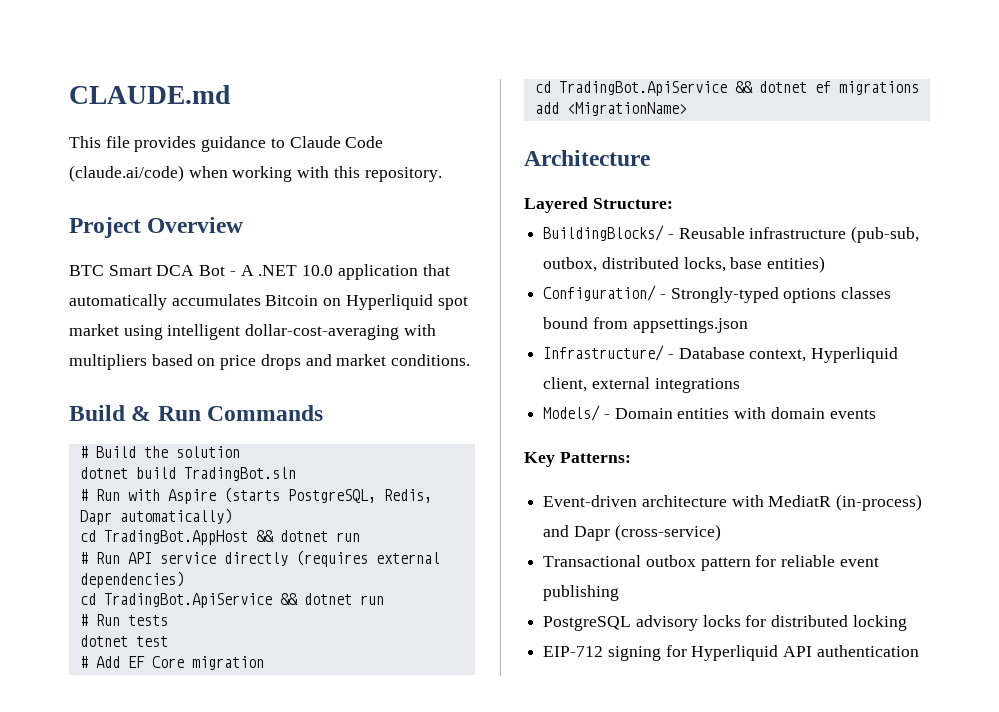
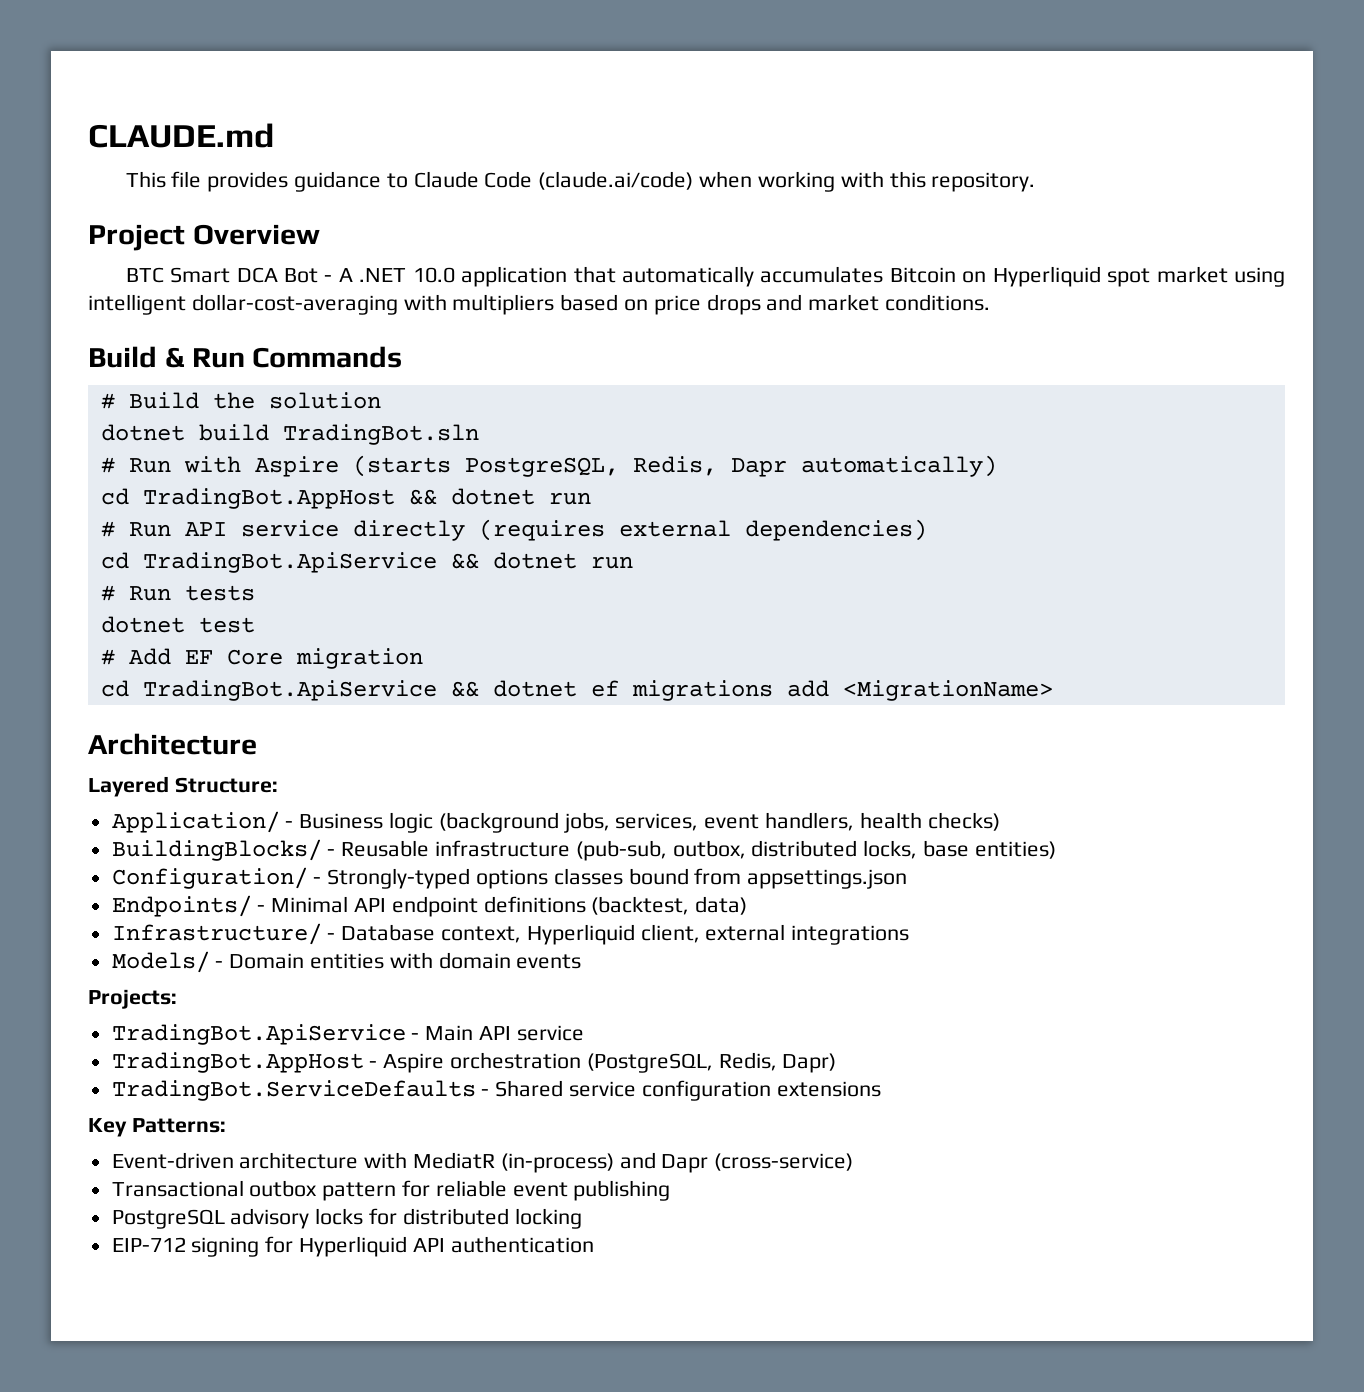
(673, 203) none -> [111,811,1000,833] // Application/ - Business logic (background jobs, services, event handlers, health checks)
(748, 325) none -> [111,895,748,917] // Endpoints/ - Minimal API endpoint definitions (backtest, data)
(876, 414) none -> [88,989,177,1009] [111,1024,584,1045] [111,1052,837,1073] [111,1080,881,1101] // Projects: // TradingBot.ApiService - Main API service // TradingBot.AppHost - Aspire orchestration (PostgreSQL, Redis, Dapr) // TradingBot.ServiceDefaults - Shared service configuration extensions

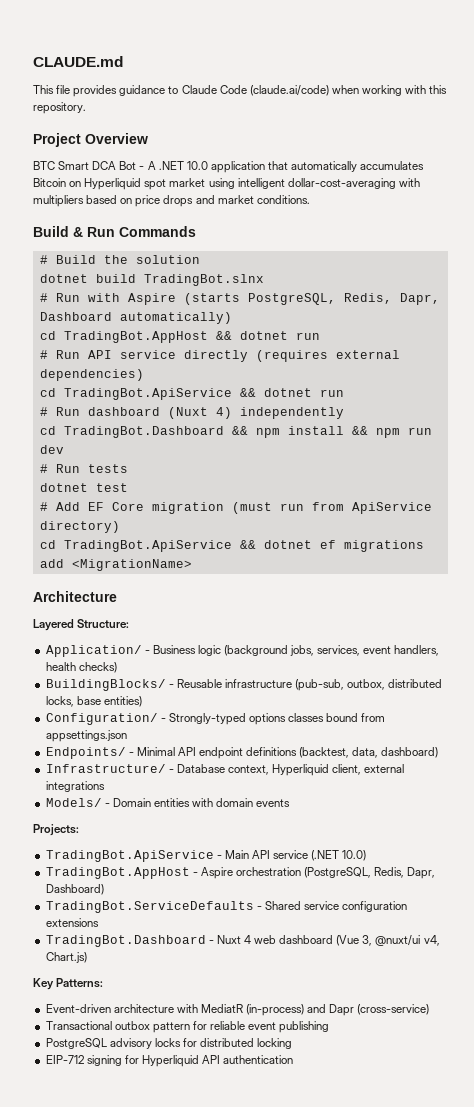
[282,424,479,445] TradingBot.sln -> [143,274,264,286] TradingBot.slnx
[730,458,787,477] Dapr -> [399,293,440,305] [39,312,112,321] Dapr, Dashboard
(633, 562) none -> [39,407,344,419] [39,426,432,438] [39,445,64,454] // # Run dashboard (Nuxt 4) independently // cd TradingBot.Dashboard && npm install && npm run dev
(423, 658) none -> [231,502,432,514] [39,521,120,533] (must run from ApiService directory)
[695,896,748,915] data) -> [352,747,439,758] data, dashboard)
(584, 1033) none -> [311,850,367,861] (.NET 10.0)
[782,1053,837,1073] Dapr) -> [407,867,436,879] [45,884,104,895] Dapr, Dashboard)
(881, 1089) none -> [45,935,440,947] [45,952,87,963] // TradingBot.Dashboard - Nuxt 4 web dashboard (Vue 3, @nuxt/ui v4, Chart.js)

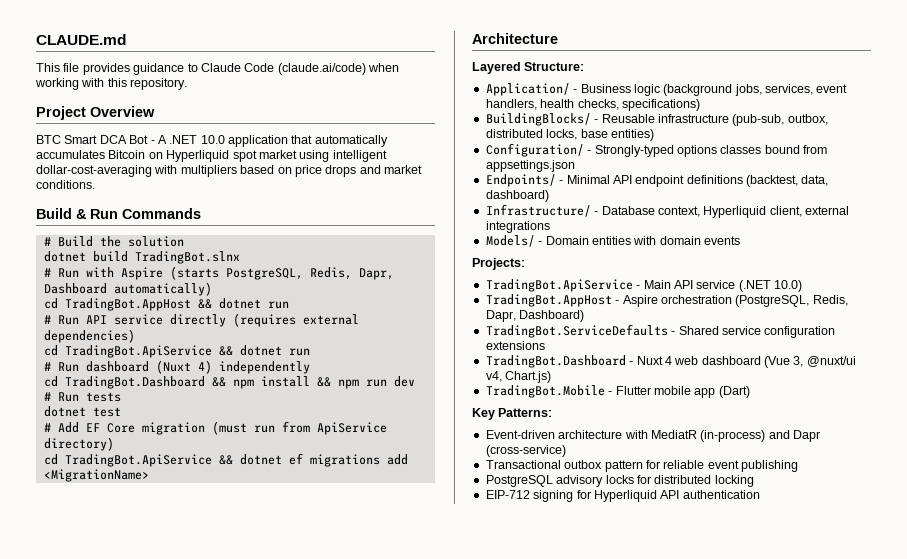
[78,662,117,673] checks) -> [577,99,700,111] checks, specifications)
(87, 957) none -> [485,385,750,398] // TradingBot.Mobile - Flutter mobile app (Dart)

